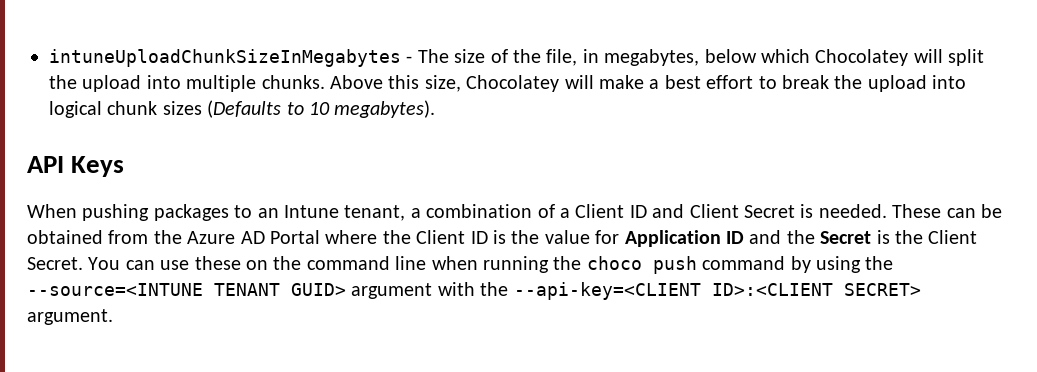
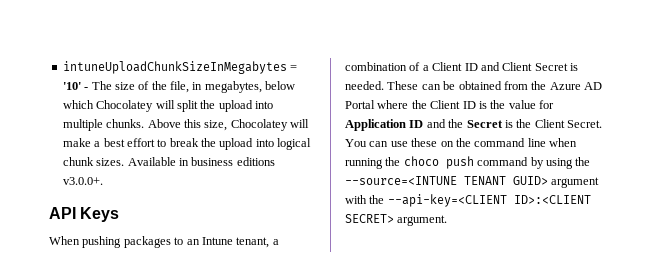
(401, 58) none -> [290,65,298,71] [62,82,81,90] = '10'
[162,100,436,118] sizes (Defaults to 10 megabytes). -> [96,157,275,166] [62,177,103,185] sizes. Available in business editions v3.0.0+.

